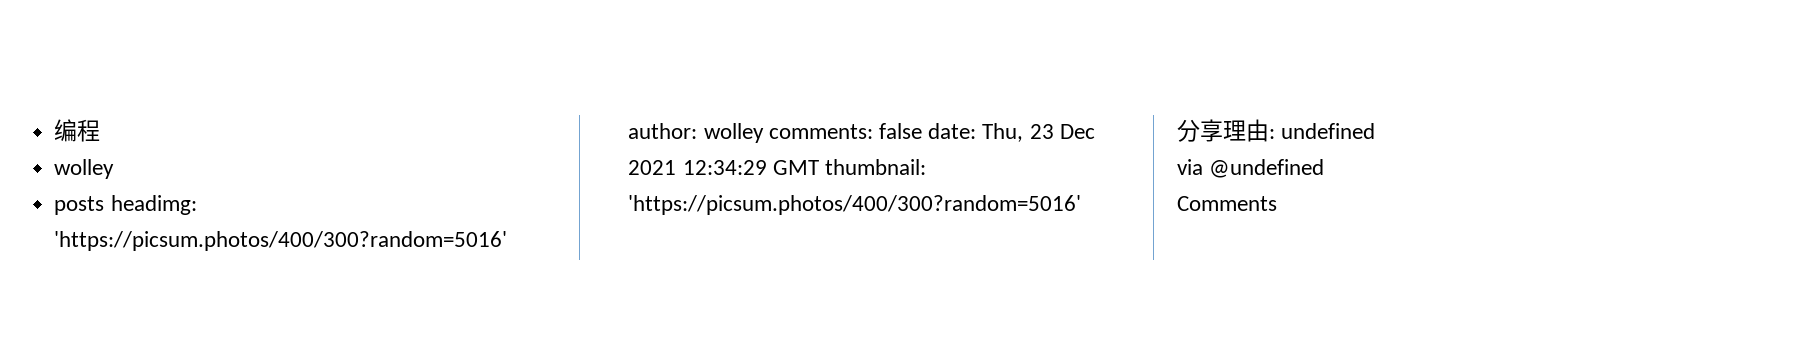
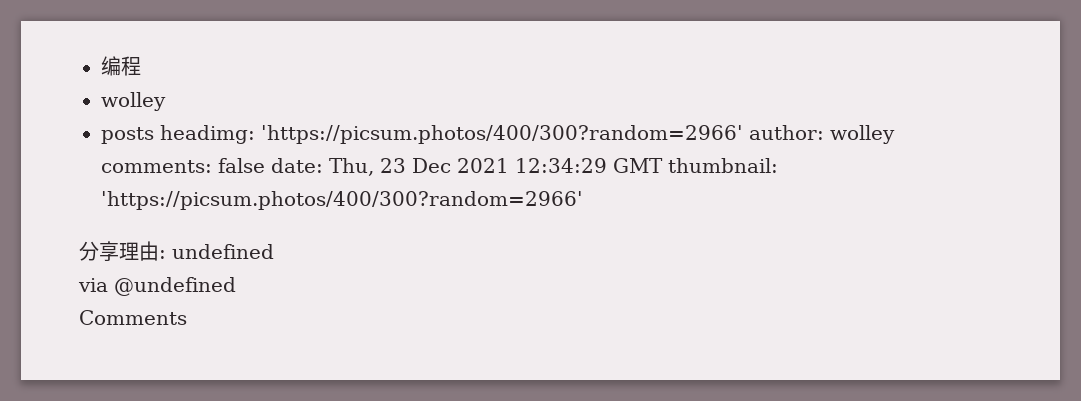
[54,231,508,251] 'https://picsum.photos/400/300?random=5016' -> [261,125,743,144] 'https://picsum.photos/400/300?random=2966'
[628,195,1082,215] 'https://picsum.photos/400/300?random=5016' -> [101,191,583,210] 'https://picsum.photos/400/300?random=2966'

